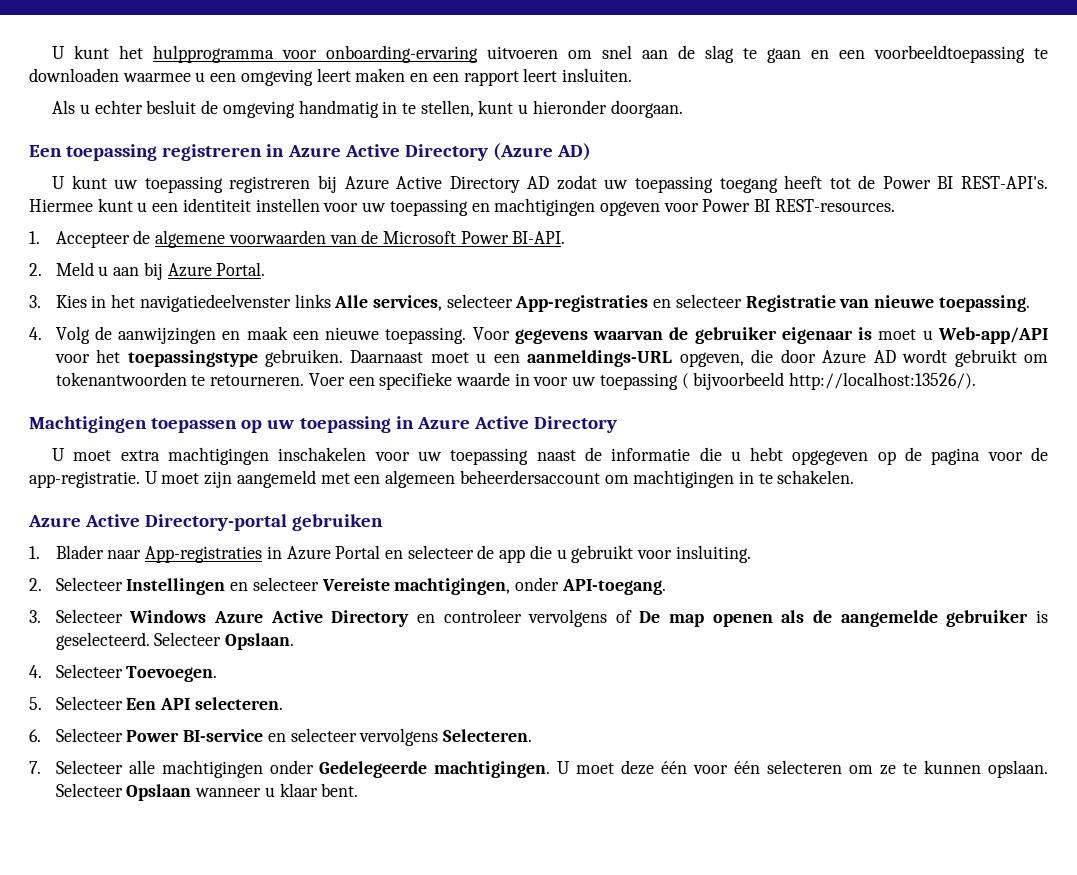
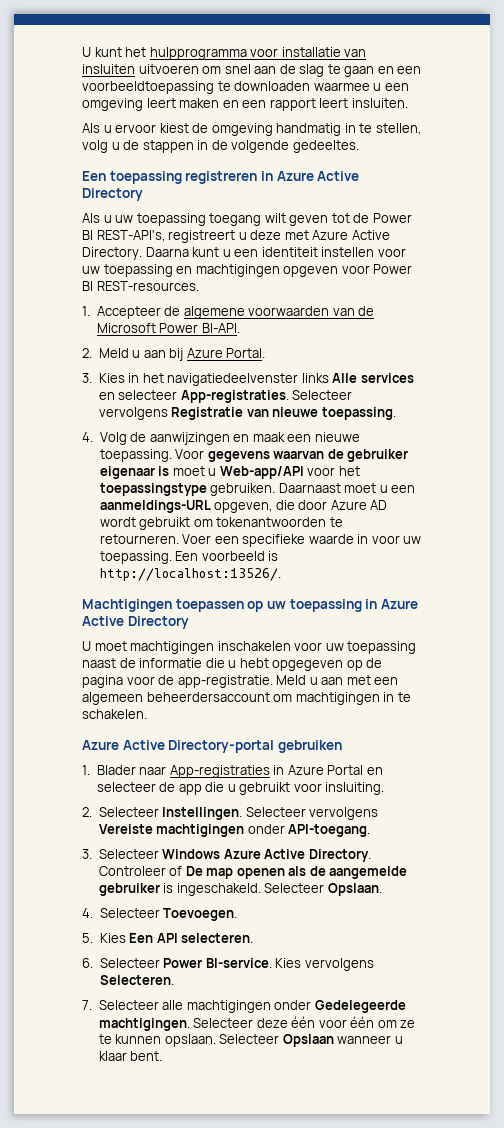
[326,45,479,63] onboarding-ervaring -> [281,47,367,57] [82,64,135,74] installatie van insluiten
[94,100,197,114] echter besluit -> [115,123,189,133] ervoor kiest
[478,100,683,118] kunt u hieronder doorgaan. -> [82,140,359,153] volg u de stappen in de volgende gedeeltes.
[492,143,592,161] [52,175,597,193] (Azure AD) // U kunt uw toepassing registreren bij Azure Active Directory AD zodat -> [82,213,112,223] // Als u
[784,175,823,189] heeft -> [264,213,329,226] wilt geven
[960,176,1048,189] [29,199,93,212] REST-API's. Hiermee -> [96,230,390,243] [82,247,189,260] REST-API's, registreert u deze met Azure Active Directory. Daarna
[372,294,742,312] services, selecteer App-registraties en selecteer -> [360,373,414,383] [98,390,353,403] [98,407,168,420] services en selecteer App-registraties. Selecteer vervolgens
[599,372,977,390] toepassing ( bijvoorbeeld http://localhost:13526/). -> [99,551,279,564] [99,568,281,581] toepassing. Een voorbeeld is http://localhost:13526/.
[120,450,160,461] extra -> (127, 646) none
[144,470,316,488] U moet zijn aangemeld -> [276,675,344,685] Meld u aan
[126,577,511,595] Instellingen en selecteer Vereiste machtigingen, -> [162,807,379,820] [98,824,245,837] Instellingen. Selecteer vervolgens Vereiste machtigingen
[331,609,608,627] Directory en controleer vervolgens -> [308,849,371,862] [98,866,166,876] Directory. Controleer
[55,632,150,650] geselecteerd. -> [176,883,261,896] ingeschakeld.
[55,696,123,710] Selecteer -> [99,933,126,943] Kies
[183,728,357,742] BI-service en selecteer -> [205,958,302,968] BI-service. Kies
[557,761,615,774] U moet -> [193,1018,254,1028] Selecteer
[767,760,843,774] selecteren -> (375, 1022) none

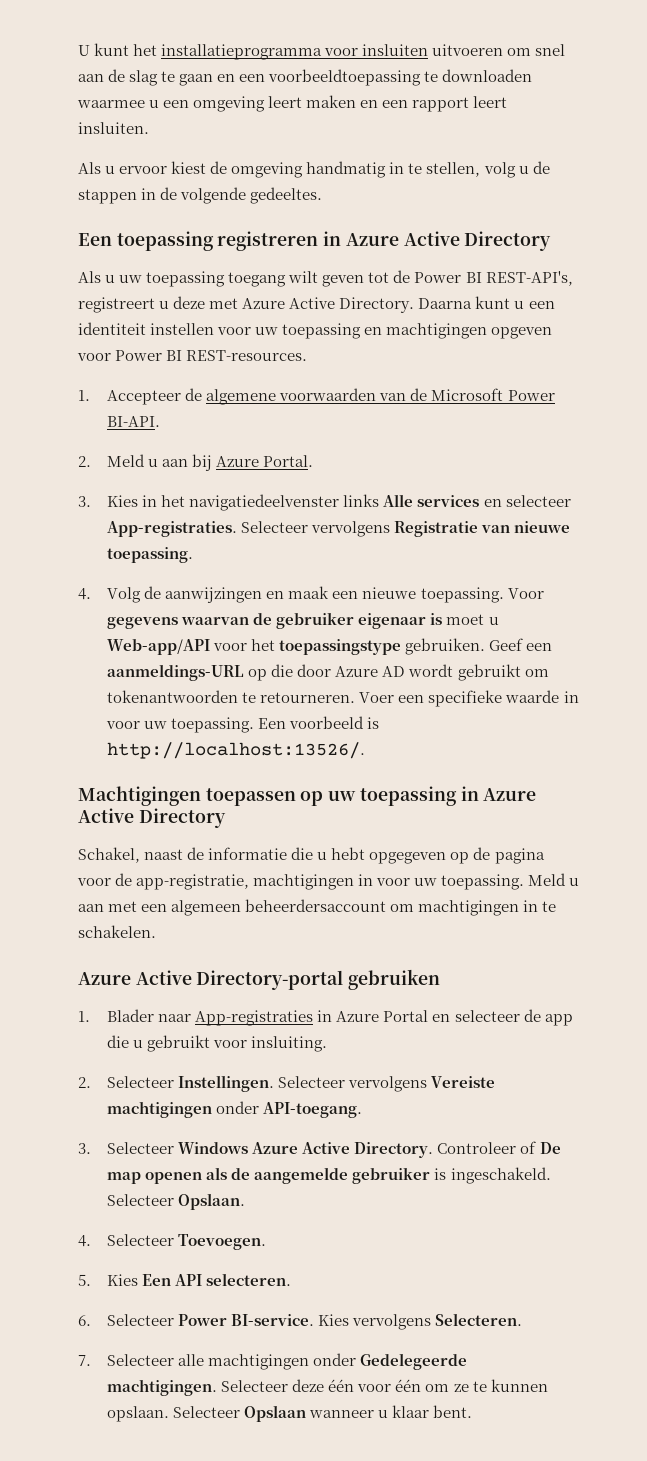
[149,47,367,60] hulpprogramma voor installatie van -> [161,44,359,60] installatieprogramma voor
[278,483,388,493] Daarnaast moet u -> [489,638,524,651] Geef
[214,502,273,513] opgeven, -> [248,669,268,681] op
[82,641,417,654] U moet machtigingen inschakelen voor uw toepassing -> [78,847,140,863] Schakel,
[177,675,273,688] app-registratie. -> [136,874,525,890] app-registratie, machtigingen in voor uw toepassing.

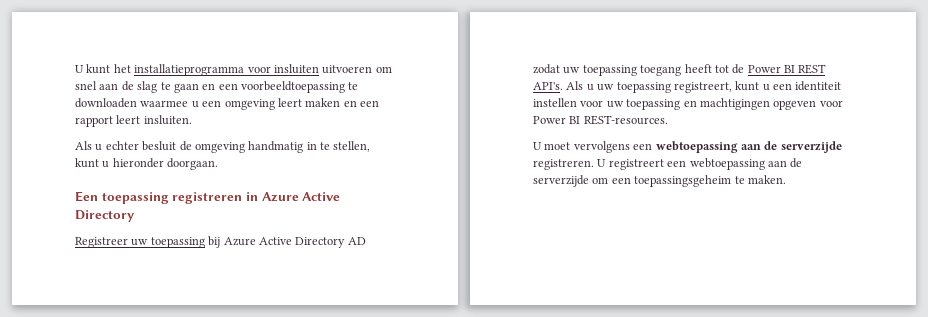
[119,161,207,174] ervoor kiest -> [105,141,177,151] echter besluit
[483,161,550,178] [78,187,323,204] volg u de stappen in de volgende gedeeltes. -> [75,158,219,170] kunt u hieronder doorgaan.
[78,270,573,287] [78,296,473,313] Als u uw toepassing toegang wilt geven tot de Power BI REST-API's, registreert u deze met Azure Active Directory. Daarna -> [75,236,366,248] [533,64,827,76] [533,81,732,93] Registreer uw toepassing bij Azure Active Directory AD zodat uw toepassing toegang heeft tot de Power BI REST API's. Als u uw toepassing registreert,
[78,388,555,405] [107,416,161,427] [78,454,314,471] [78,494,571,511] [107,521,571,537] [107,547,194,563] [78,586,544,603] [107,612,499,629] [107,638,553,655] [107,664,549,681] [107,690,579,707] [106,716,380,733] [107,742,366,759] [78,786,537,806] [78,808,226,828] [78,847,545,864] [77,873,580,890] [78,899,557,916] [78,925,156,938] [78,969,441,990] [78,1009,573,1026] [107,1035,328,1052] [78,1075,496,1092] [107,1101,363,1118] [78,1141,561,1158] [107,1167,551,1184] [107,1193,246,1210] [78,1234,267,1250] [78,1273,292,1286] [78,1313,523,1330] [78,1353,468,1370] [107,1379,548,1396] [107,1405,473,1422] 1. Accepteer de algemene voorwaarden van de Microsoft Power BI-API. // 2. Meld u aan bij Azure Portal. // 3. Kies in het navigatiedeelvenster links Alle services en selecteer App-registraties. Selecteer vervolgens Registratie van nieuwe toepassing. // 4. Volg de aanwijzingen en maak een nieuwe toepassing. Voor gegevens waarvan de gebruiker eigenaar is moet u Web-app/API voor het toepassingstype gebruiken. Geef een aanmeldings-URL op die door Azure AD wordt gebruikt om tokenantwoorden te retourneren. Voer een specifieke waarde in voor uw toepassing. Een voorbeeld is http://localhost:13526/. // Machtigingen toepassen op uw toepassing in Azure Active Directory // Schakel, naast de informatie die u hebt opgegeven op de pagina voor de app-registratie, machtigingen in voor uw toepassing. Meld u aan met een algemeen beheerdersaccount om machtigingen in te schakelen. // Azure Active Directory-portal gebruiken // 1. Blader naar App-registraties in Azure Portal en selecteer de app die u gebruikt voor insluiting. // 2. Selecteer Instellingen. Selecteer vervolgens Vereiste machtigingen onder API-toegang. // 3. Selecteer Windows Azure Active Directory. Controleer of De map openen als de aangemelde gebruiker is ingeschakeld. Selecteer Opslaan. // 4. Selecteer Toevoegen. // 5. Kies Een API selecteren. // 6. Selecteer Power BI-service. Kies vervolgens Selecteren. // 7. Selecteer alle machtigingen onder Gedelegeerde machtigingen. Selecteer deze één voor één om ze te kunnen opslaan. Selecteer Opslaan wanneer u klaar bent. -> [533,141,842,153] [533,158,803,170] [533,175,786,187] U moet vervolgens een webtoepassing aan de serverzijde registreren. U registreert een webtoepassing aan de serverzijde om een toepassingsgeheim te maken.

